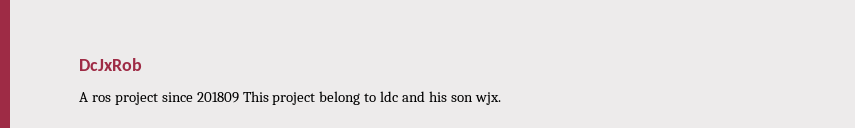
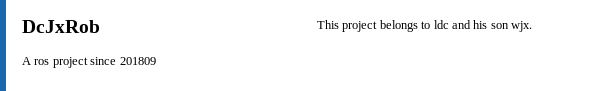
(239, 97) none -> (156, 61) //
[319,91,361,105] belong -> [379,20,418,32] belongs

